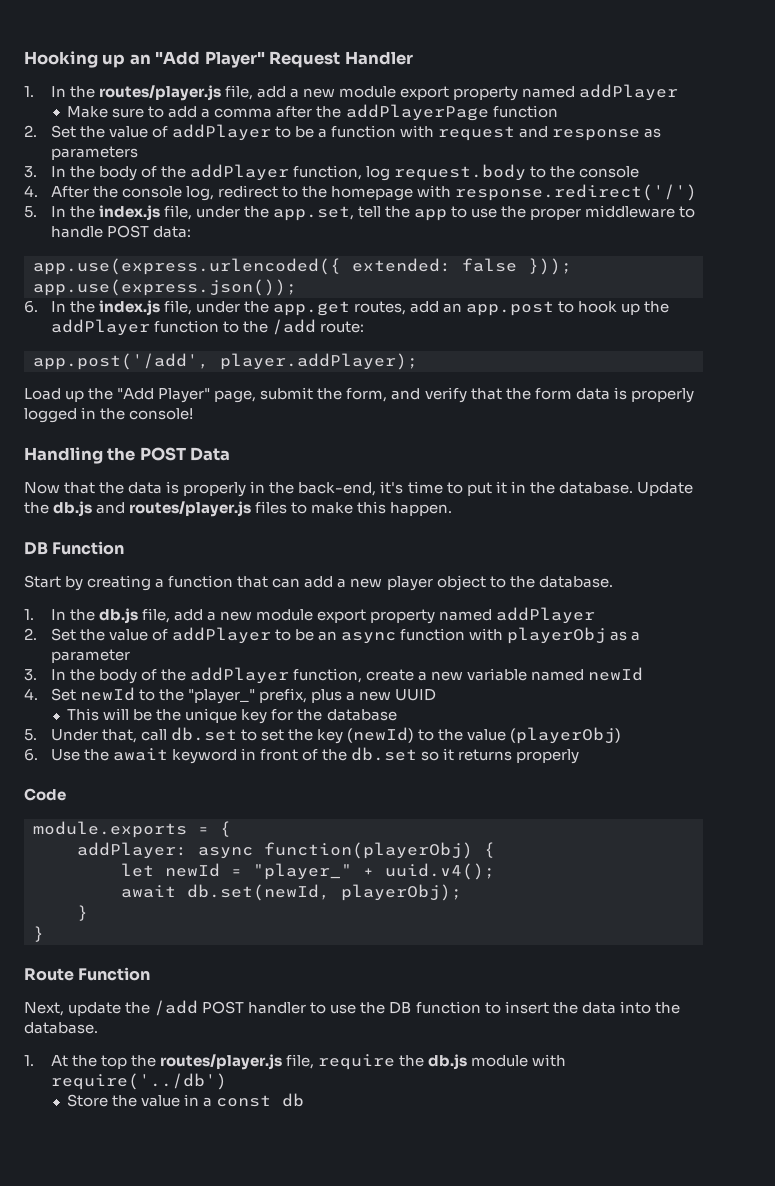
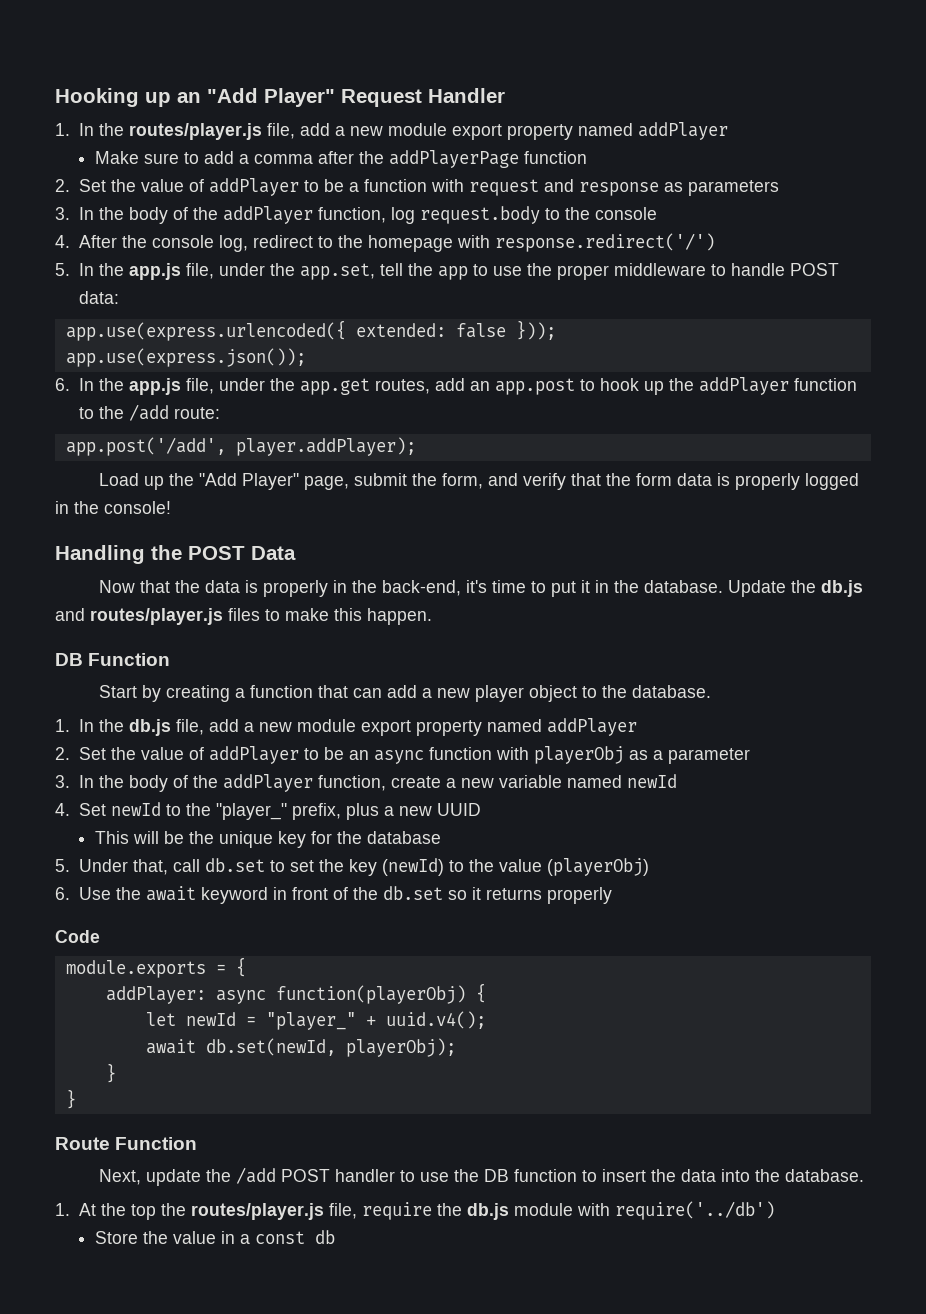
[98,205,160,221] index.js -> [128,263,181,280] app.js
[98,300,160,316] index.js -> [128,378,181,395] app.js

